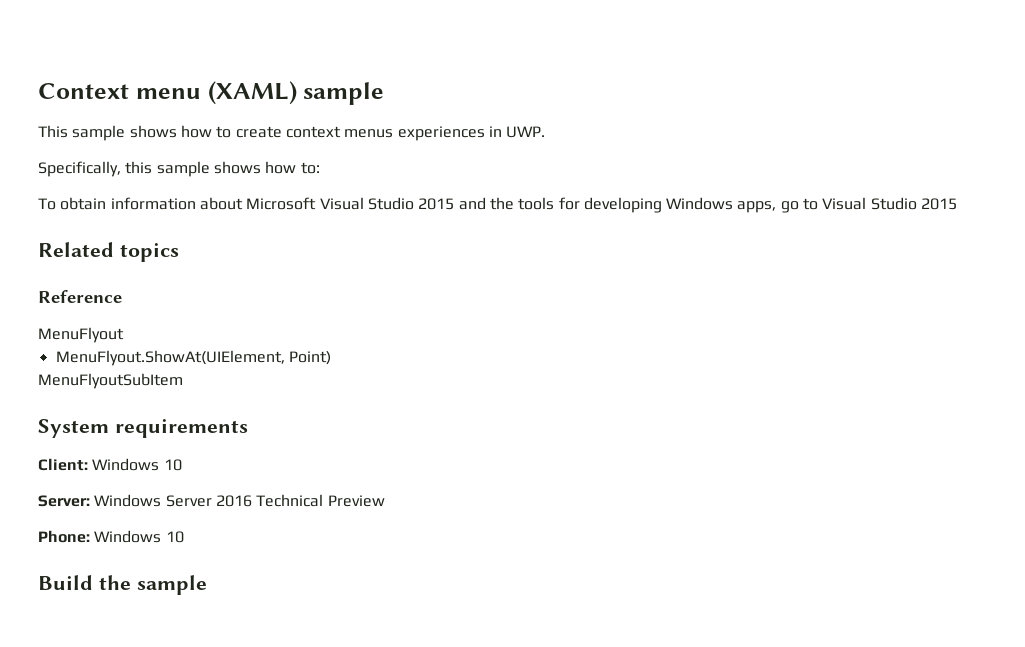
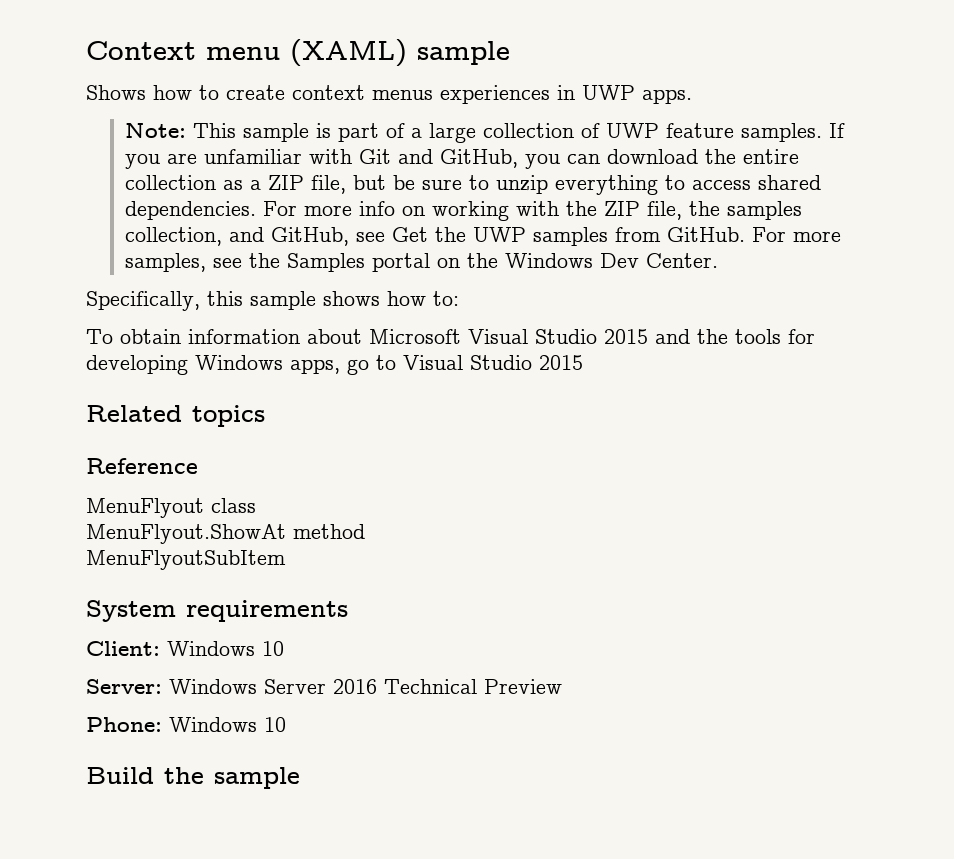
[38,125,177,141] This sample shows -> [86,85,146,100] Shows
[506,126,546,138] UWP. -> [582,85,692,104] [125,123,846,143] [125,149,800,169] [125,175,822,195] [125,201,803,221] [125,227,842,246] [125,253,719,272] UWP apps. // Note: This sample is part of a large collection of UWP feature samples. If you are unfamiliar with Git and GitHub, you can download the entire collection as a ZIP file, but be sure to unzip everything to access shared dependencies. For more info on working with the ZIP file, the samples collection, and GitHub, see Get the UWP samples from GitHub. For more samples, see the Samples portal on the Windows Dev Center.
[55,350,331,366] // MenuFlyout.ShowAt(UIElement, Point) -> [211,498,256,513] [86,524,365,544] class // MenuFlyout.ShowAt method

